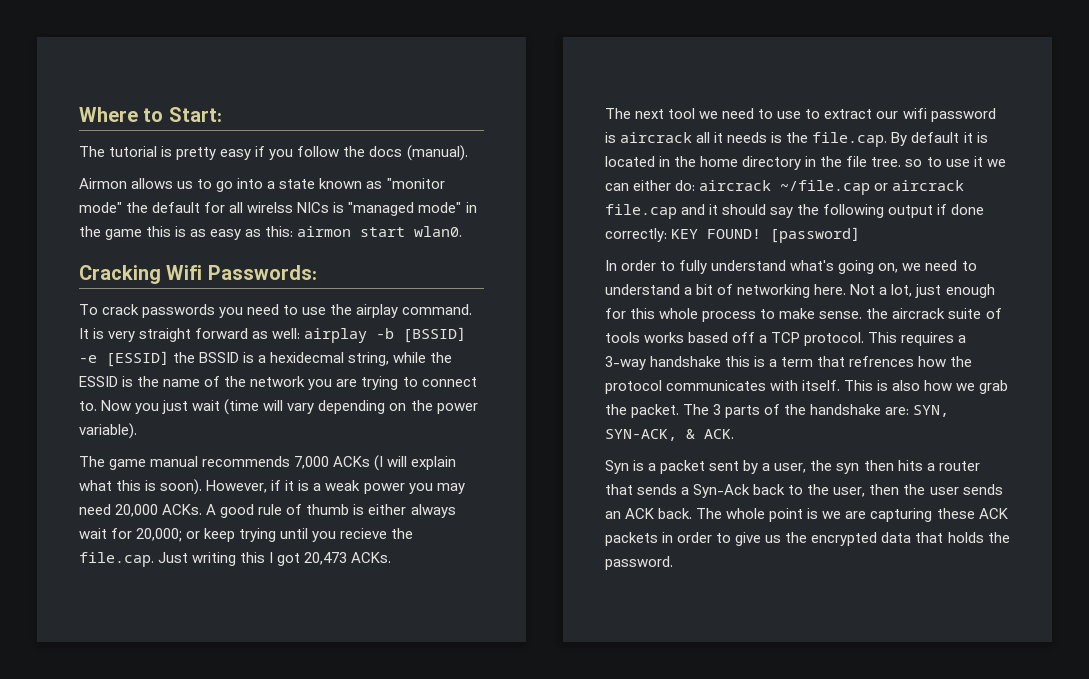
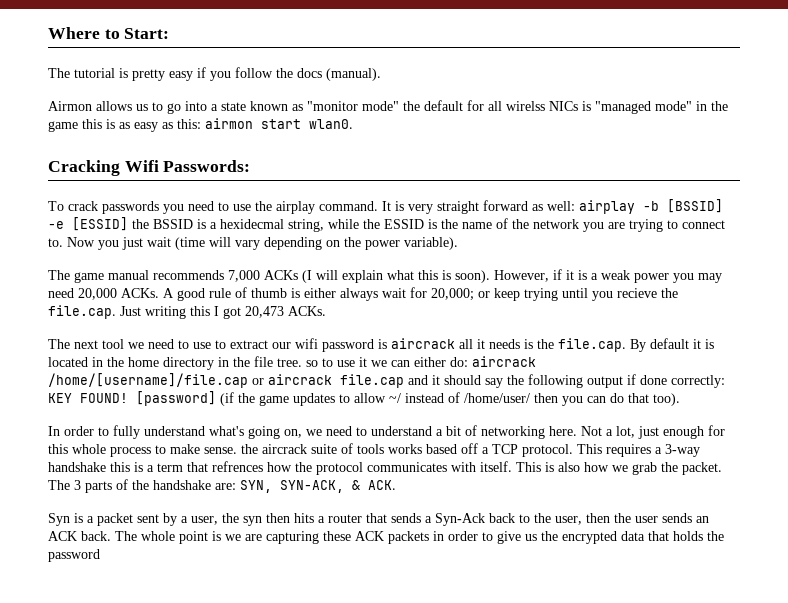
[780,180,871,195] ~/file.cap -> [48,373,248,388] /home/[username]/file.cap
(861, 235) none -> [220,392,680,406] (if the game updates to allow ~/ instead of /home/user/ then you can do that too).
[605,556,673,570] password. -> [48,549,100,562] password

